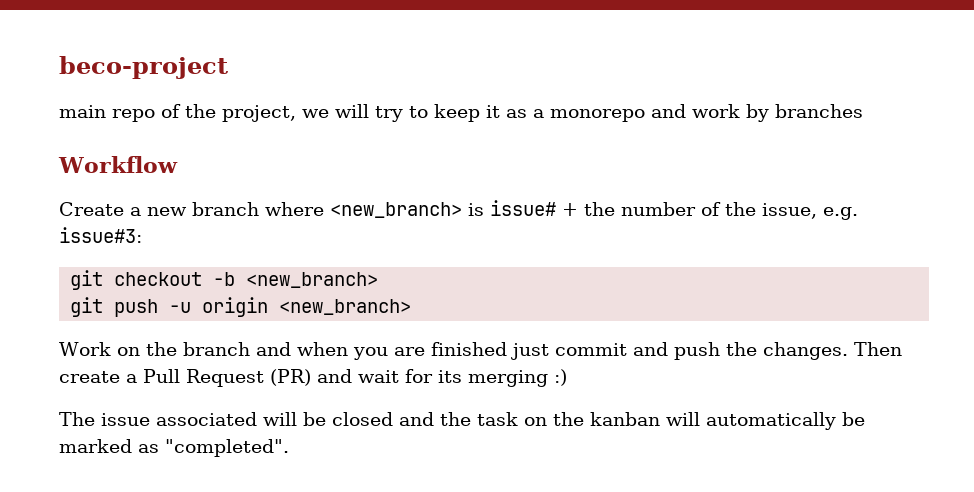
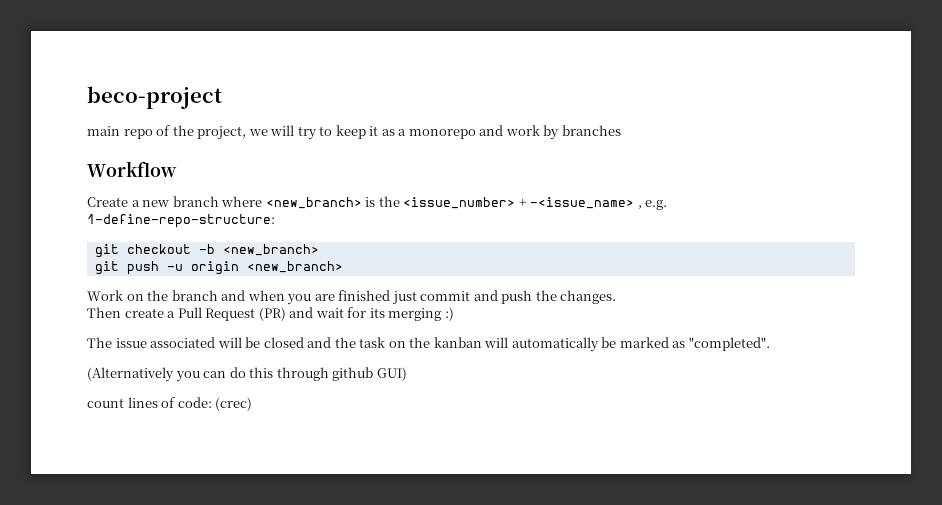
[490,200,858,220] [59,227,142,243] issue# + the number of the issue, e.g. issue#3: -> [378,196,668,210] [87,214,275,228] the <issue_number> + -<issue_name> , e.g. 1-define-repo-structure:
(848, 351) none -> (617, 297) //
(289, 448) none -> [87,367,407,382] [87,397,253,411] // (Alternatively you can do this through github GUI) // count lines of code: (crec)

